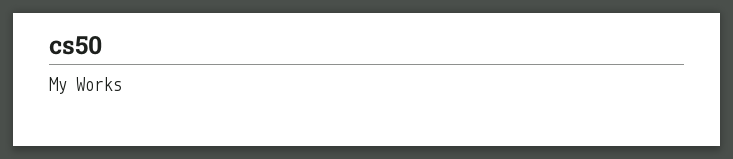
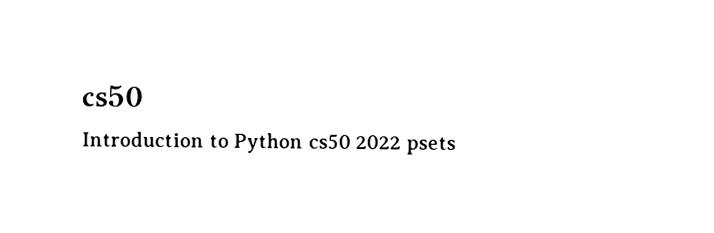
[49,77,121,94] My Works -> [81,131,456,155] Introduction to Python cs50 2022 psets

